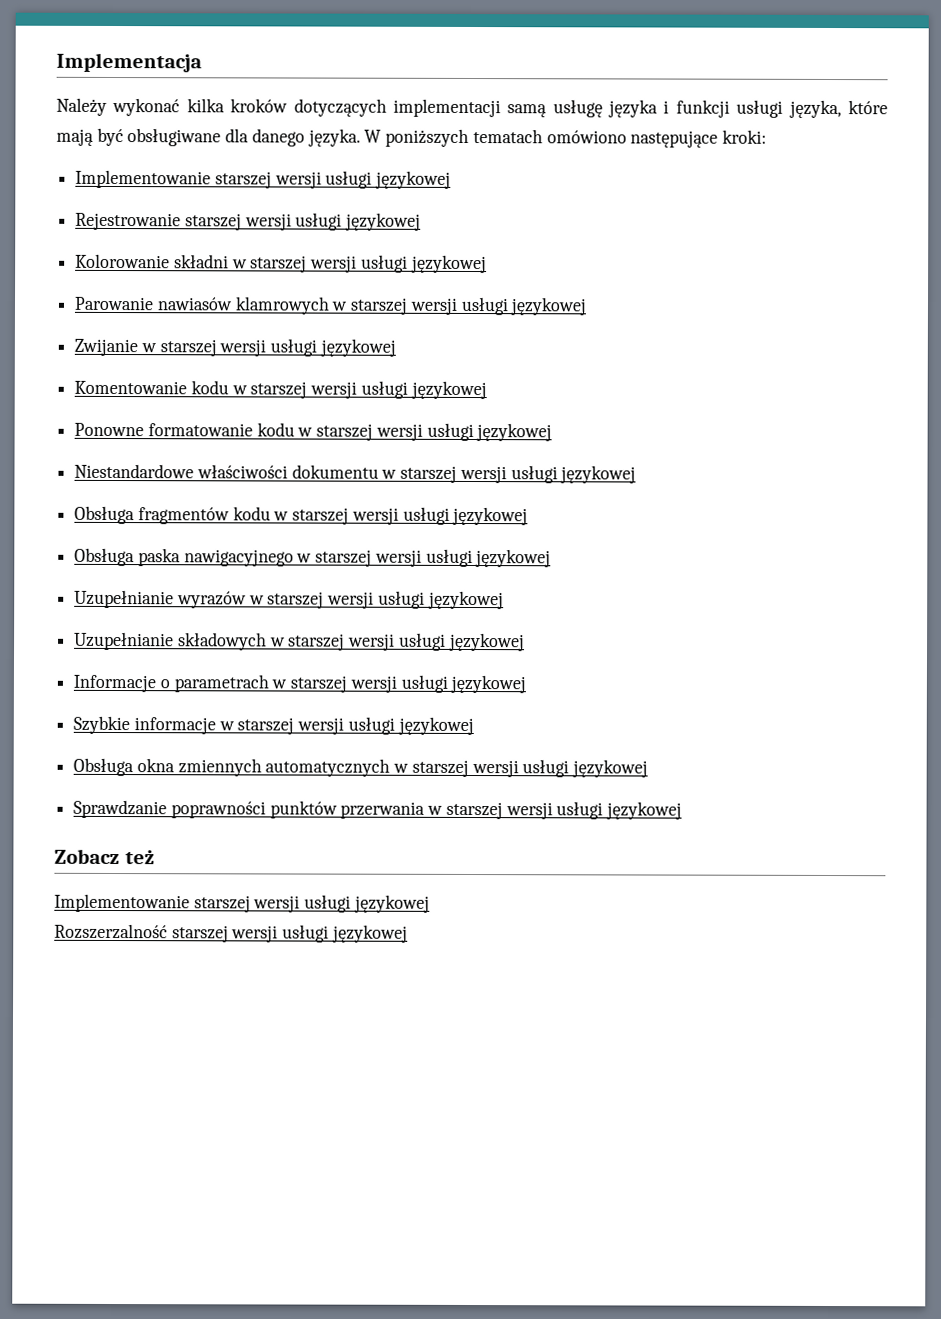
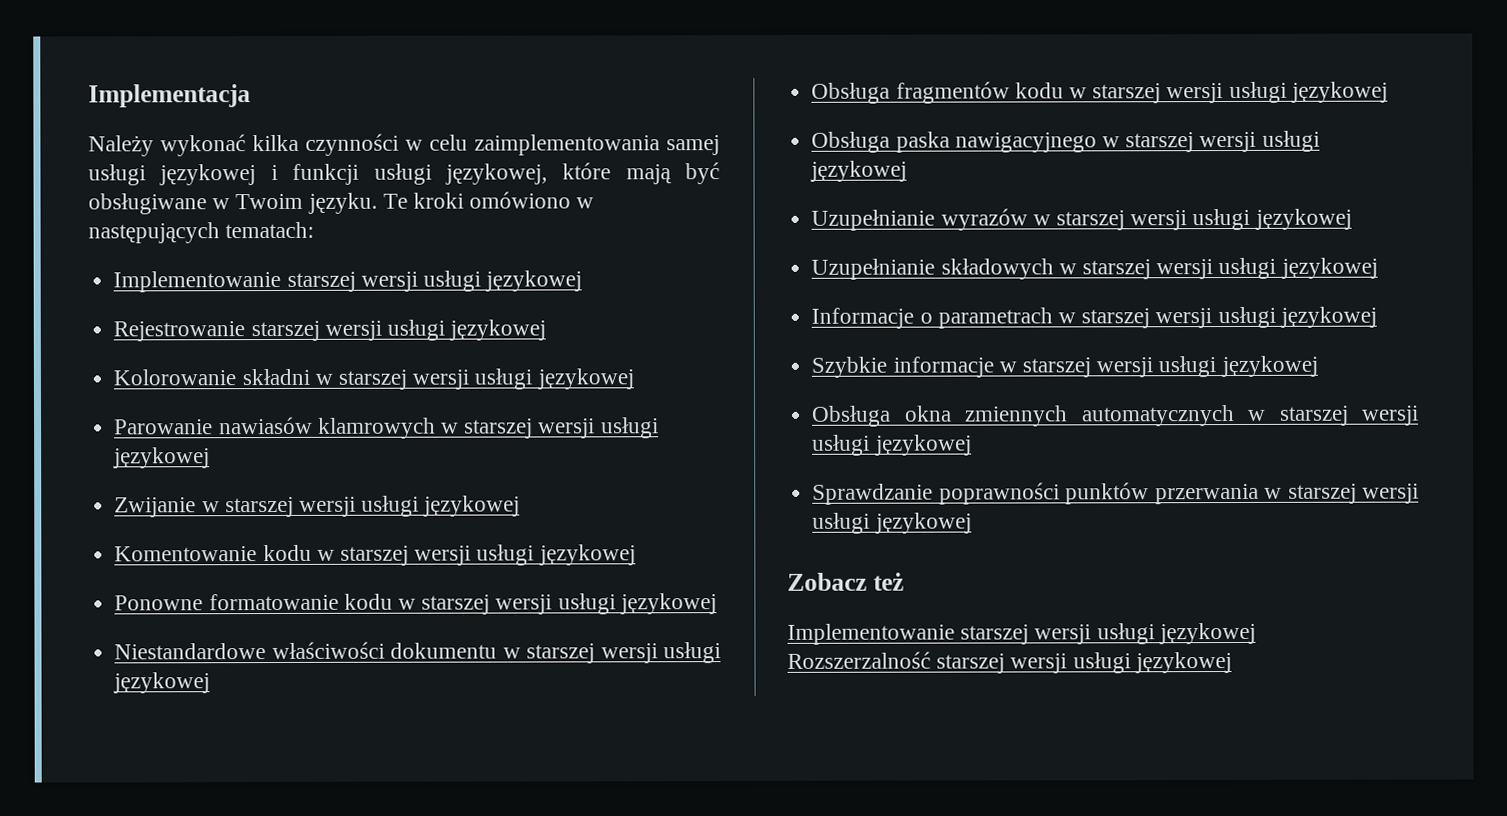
[230,98,659,118] kroków dotyczących implementacji samą usługę języka -> [305,133,720,156] [88,164,257,186] czynności w celu zaimplementowania samej usługi językowej
[788,99,842,119] języka, -> [444,163,548,185] językowej,
[225,128,767,148] dla danego języka. W poniższych tematach omówiono następujące kroki: -> [212,191,595,214] [88,221,315,244] w Twoim języku. Te kroki omówiono w następujących tematach:

